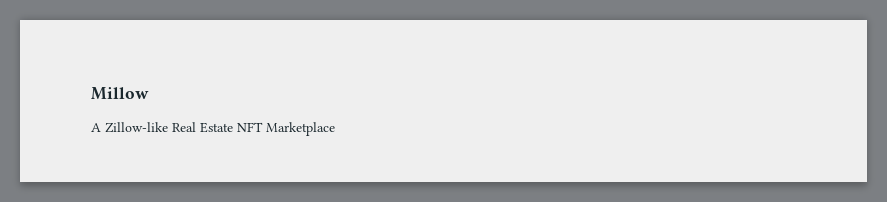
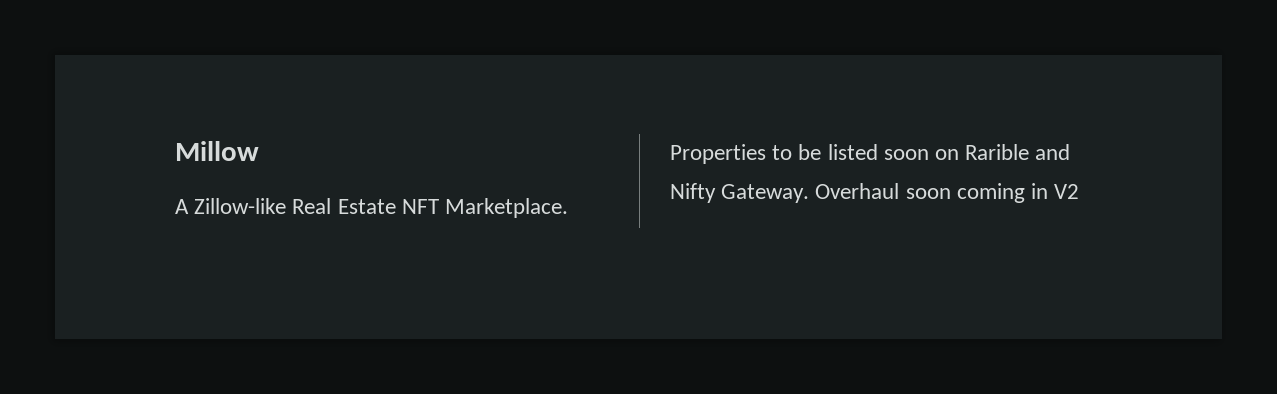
[266,122,335,136] Marketplace -> [445,198,569,218] [670,144,1071,164] [670,183,1080,203] Marketplace. Properties to be listed soon on Rarible and Nifty Gateway. Overhaul soon coming in V2

